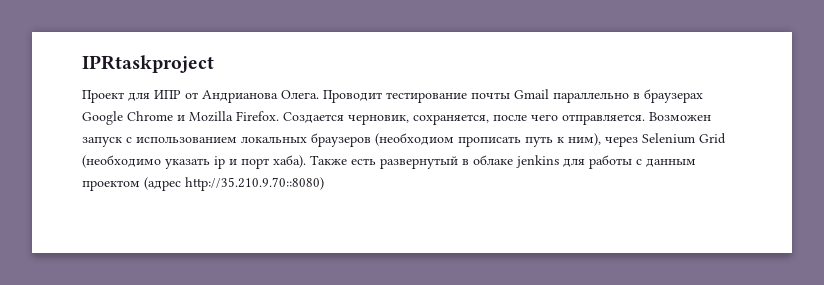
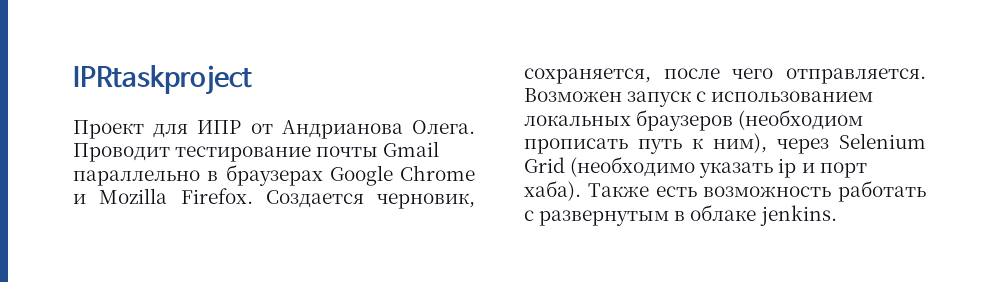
[380,155,696,169] [82,177,324,191] развернутый в облаке jenkins для работы с данным проектом (адрес http://35.210.9.70::8080) -> [703,180,926,202] [524,204,837,226] возможность работать с развернутым в облаке jenkins.

